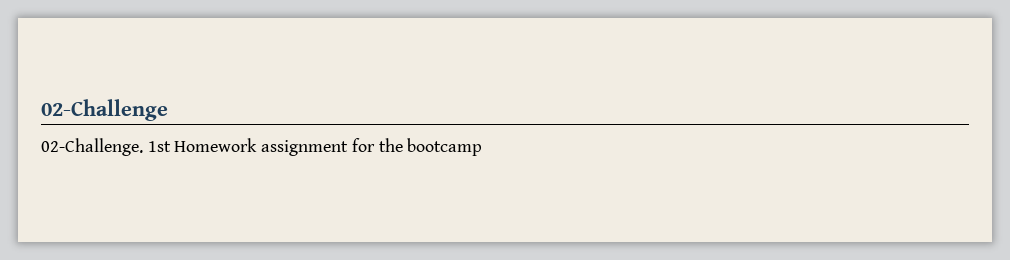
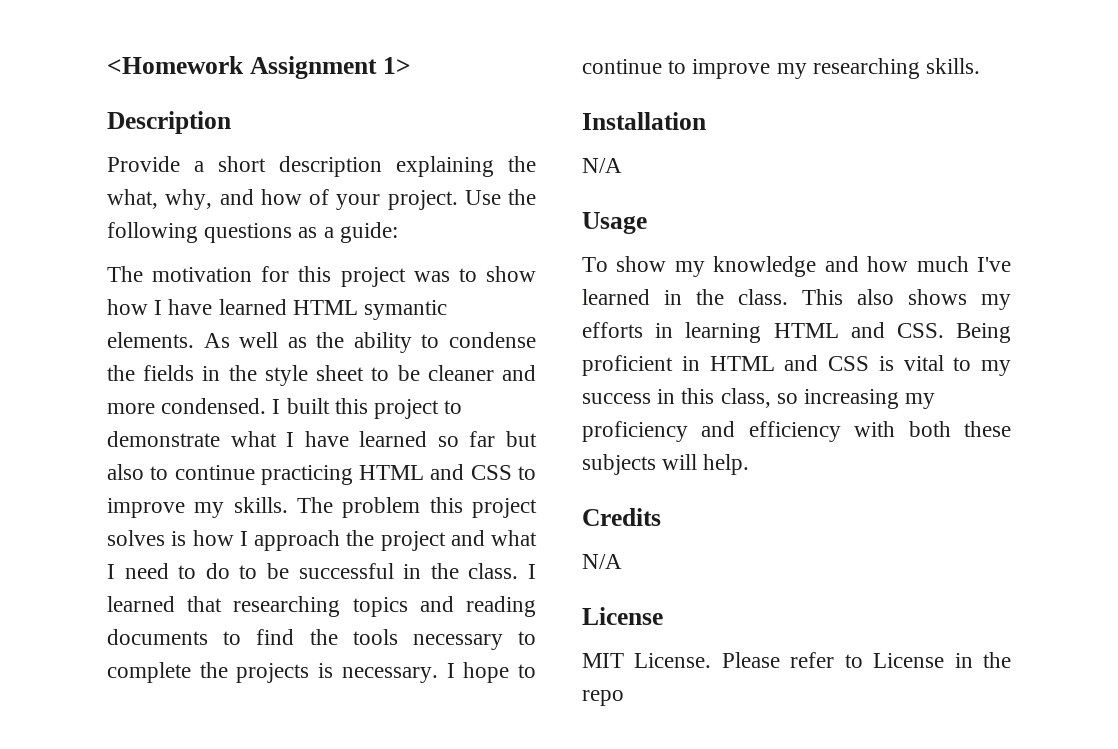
[41,99,168,121] [41,138,483,156] 02-Challenge // 02-Challenge. 1st Homework assignment for the bootcamp -> [107,56,411,79] [107,111,231,134] [107,156,536,177] [107,189,536,210] [107,222,398,243] [107,266,536,287] [107,299,448,320] [107,332,536,353] [107,365,536,386] [107,398,463,419] [107,431,537,447] [107,464,536,485] [107,497,537,518] [107,530,537,551] [107,563,536,579] [107,596,536,617] [107,629,536,650] [107,662,536,683] [582,58,981,79] [582,112,706,130] [582,158,622,173] [582,212,647,234] [582,256,1011,277] [582,289,1011,310] [582,322,1011,343] [582,355,1011,376] [582,388,936,409] [582,421,1011,442] [582,454,750,475] [582,508,661,526] [582,554,622,569] [582,607,663,625] [582,652,1011,668] [582,690,624,706] <Homework Assignment 1> // Description // Provide a short description explaining the what, why, and how of your project. Use the following questions as a guide: // The motivation for this project was to show how I have learned HTML symantic elements. As well as the ability to condense the fields in the style sheet to be cleaner and more condensed. I built this project to demonstrate what I have learned so far but also to continue practicing HTML and CSS to improve my skills. The problem this project solves is how I approach the project and what I need to do to be successful in the class. I learned that researching topics and reading documents to find the tools necessary to complete the projects is necessary. I hope to continue to improve my researching skills. // Installation // N/A // Usage // To show my knowledge and how much I've learned in the class. This also shows my efforts in learning HTML and CSS. Being proficient in HTML and CSS is vital to my success in this class, so increasing my proficiency and efficiency with both these subjects will help. // Credits // N/A // License // MIT License. Please refer to License in the repo

